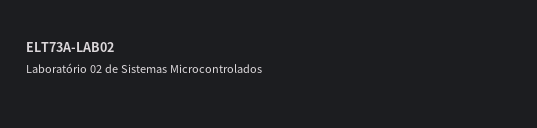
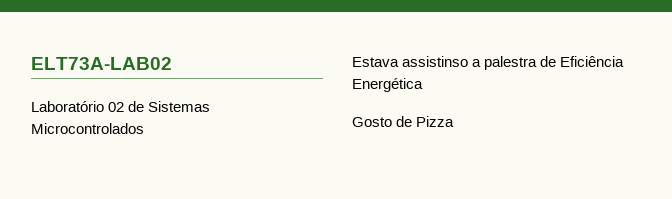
(262, 68) none -> [352,56,625,70] [352,78,423,92] [352,116,455,127] // Estava assistinso a palestra de Eficiência Energética // Gosto de Pizza

